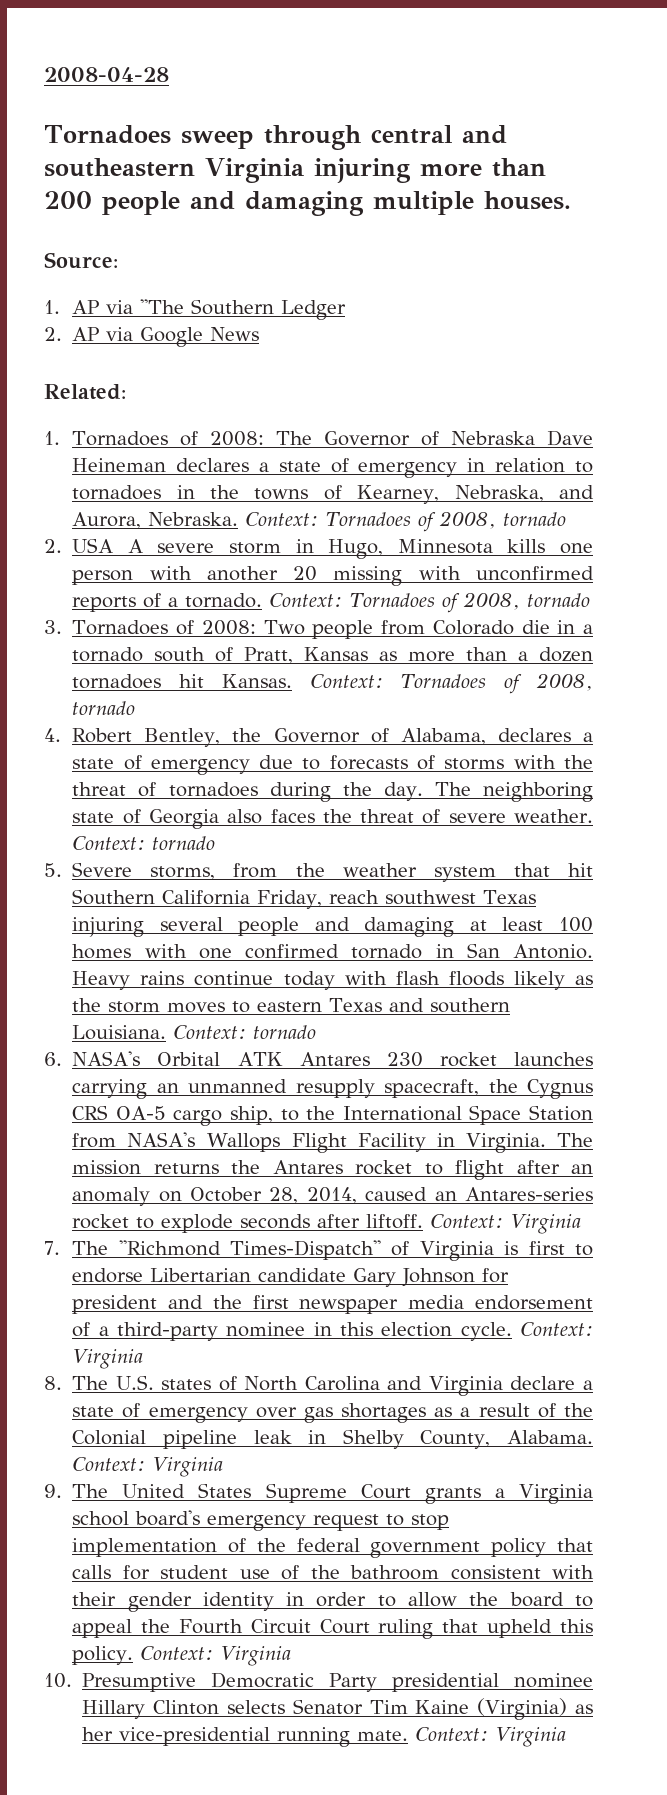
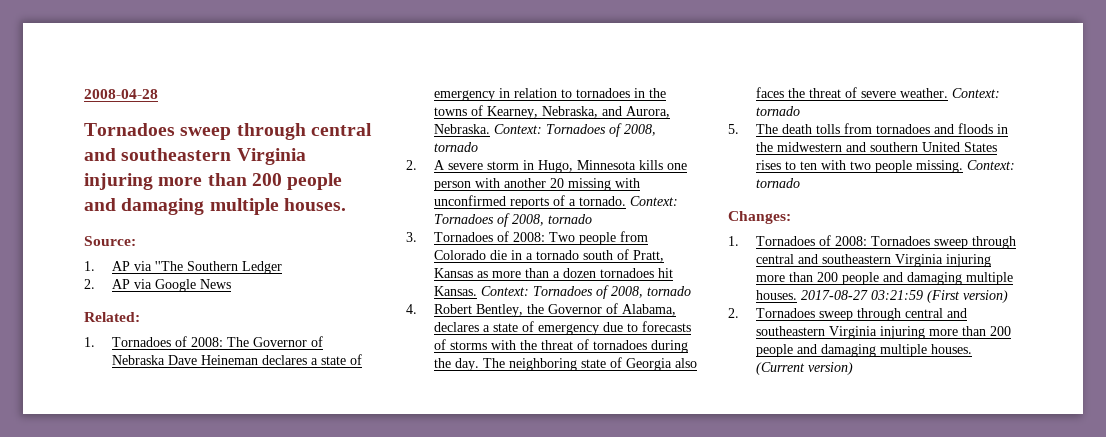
[72,538,114,553] USA -> (417, 165) none
[72,862,593,882] [72,889,537,909] [72,917,593,937] [72,943,593,959] [72,971,593,990] [72,998,511,1013] [72,1025,317,1040] [44,1051,593,1067] [72,1079,593,1099] [72,1105,593,1126] [72,1132,593,1153] [72,1160,593,1180] [72,1187,593,1206] [72,1214,582,1234] [44,1240,593,1261] [72,1268,510,1287] [72,1295,593,1314] [72,1322,593,1341] [72,1349,144,1369] [44,1375,593,1396] [72,1403,594,1423] [72,1429,593,1449] [72,1457,224,1477] [44,1483,594,1504] [72,1510,450,1531] [72,1538,593,1558] [72,1565,594,1580] [72,1592,593,1612] [72,1619,593,1639] [72,1646,292,1666] [44,1672,593,1692] [82,1698,593,1720] [82,1727,567,1747] Severe storms, from the weather system that hit Southern California Friday, reach southwest Texas injuring several people and damaging at least 100 homes with one confirmed tornado in San Antonio. Heavy rains continue today with flash floods likely as the storm moves to eastern Texas and southern Louisiana. Context: tornado // 6. NASA's Orbital ATK Antares 230 rocket launches carrying an unmanned resupply spacecraft, the Cygnus CRS OA-5 cargo ship, to the International Space Station from NASA's Wallops Flight Facility in Virginia. The mission returns the Antares rocket to flight after an anomaly on October 28, 2014, caused an Antares-series rocket to explode seconds after liftoff. Context: Virginia // 7. The ''Richmond Times-Dispatch'' of Virginia is first to endorse Libertarian candidate Gary Johnson for president and the first newspaper media endorsement of a third-party nominee in this election cycle. Context: Virginia // 8. The U.S. states of North Carolina and Virginia declare a state of emergency over gas shortages as a result of the Colonial pipeline leak in Shelby County, Alabama. Context: Virginia // 9. The United States Supreme Court grants a Virginia school board's emergency request to stop implementation of the federal government policy that calls for student use of the bathroom consistent with their gender identity in order to allow the board to appeal the Fourth Circuit Court ruling that upheld this policy. Context: Virginia // 10. Presumptive Democratic Party presidential nominee Hillary Clinton selects Senator Tim Kaine (Virginia) as her vice-presidential running mate. Context: Virginia -> [755,123,1008,134] [755,142,997,152] [755,160,1015,173] [755,178,800,188] [728,211,791,224] [728,235,1016,249] [755,254,991,267] [755,272,1013,285] [755,290,1008,303] [728,308,967,321] [755,326,1011,339] [755,344,972,357] [755,362,853,375] The death tolls from tornadoes and floods in the midwestern and southern United States rises to ten with two people missing. Context: tornado // Changes: // 1. Tornadoes of 2008: Tornadoes sweep through central and southeastern Virginia injuring more than 200 people and damaging multiple houses. 2017-08-27 03:21:59 (First version) // 2. Tornadoes sweep through central and southeastern Virginia injuring more than 200 people and damaging multiple houses. (Current version)

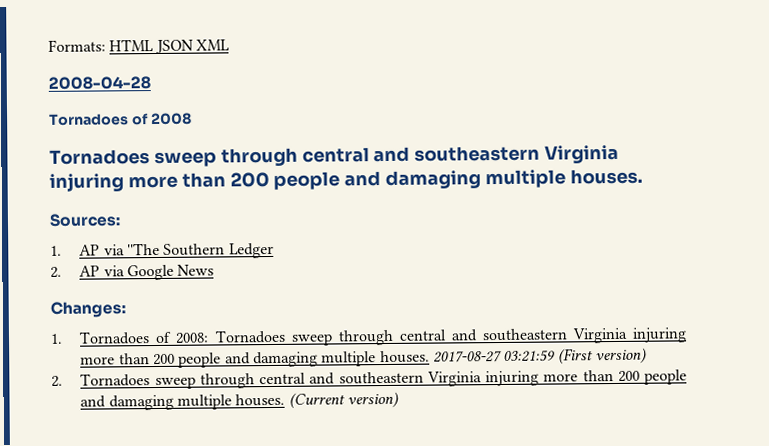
[84,89,158,99] 2008-04-28 -> [48,39,230,55] [48,76,151,90] [49,112,192,126] Formats: HTML JSON XML // 2008-04-28 // Tornadoes of 2008
[84,236,136,246] Source: -> [49,213,121,227] Sources:
[84,312,140,322] [84,336,323,347] [111,354,362,365] [433,88,666,101] [433,105,670,119] [433,123,656,137] [433,142,478,152] [406,160,687,173] [433,178,640,191] [433,195,678,209] [433,213,592,227] [406,231,648,245] [433,249,664,262] [433,268,673,278] [433,285,691,299] [406,303,676,317] [433,321,691,335] [433,339,688,353] [433,357,697,371] [755,87,1000,98] [755,106,800,116] [728,123,1008,134] [755,142,997,152] [755,160,1015,173] [755,178,800,188] // Related: // 1. Tornadoes of 2008: The Governor of Nebraska Dave Heineman declares a state of emergency in relation to tornadoes in the towns of Kearney, Nebraska, and Aurora, Nebraska. Context: Tornadoes of 2008, tornado // 2. A severe storm in Hugo, Minnesota kills one person with another 20 missing with unconfirmed reports of a tornado. Context: Tornadoes of 2008, tornado // 3. Tornadoes of 2008: Two people from Colorado die in a tornado south of Pratt, Kansas as more than a dozen tornadoes hit Kansas. Context: Tornadoes of 2008, tornado // 4. Robert Bentley, the Governor of Alabama, declares a state of emergency due to forecasts of storms with the threat of tornadoes during the day. The neighboring state of Georgia also faces the threat of severe weather. Context: tornado // 5. The death tolls from tornadoes and floods in the midwestern and southern United States rises to ten with two people missing. Context: tornado -> (215, 270) none

